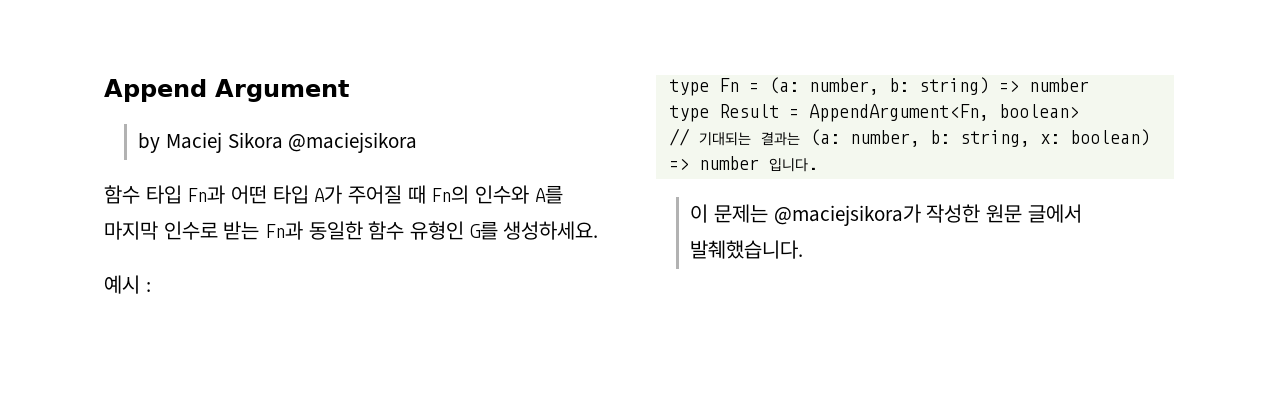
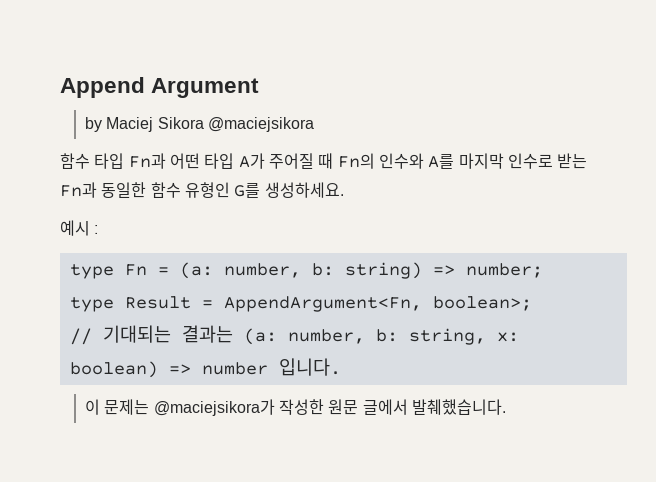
[1028,78,1089,92] number -> [465,263,543,278] number;
[998,104,1079,118] boolean> -> [432,296,532,311] boolean>;

